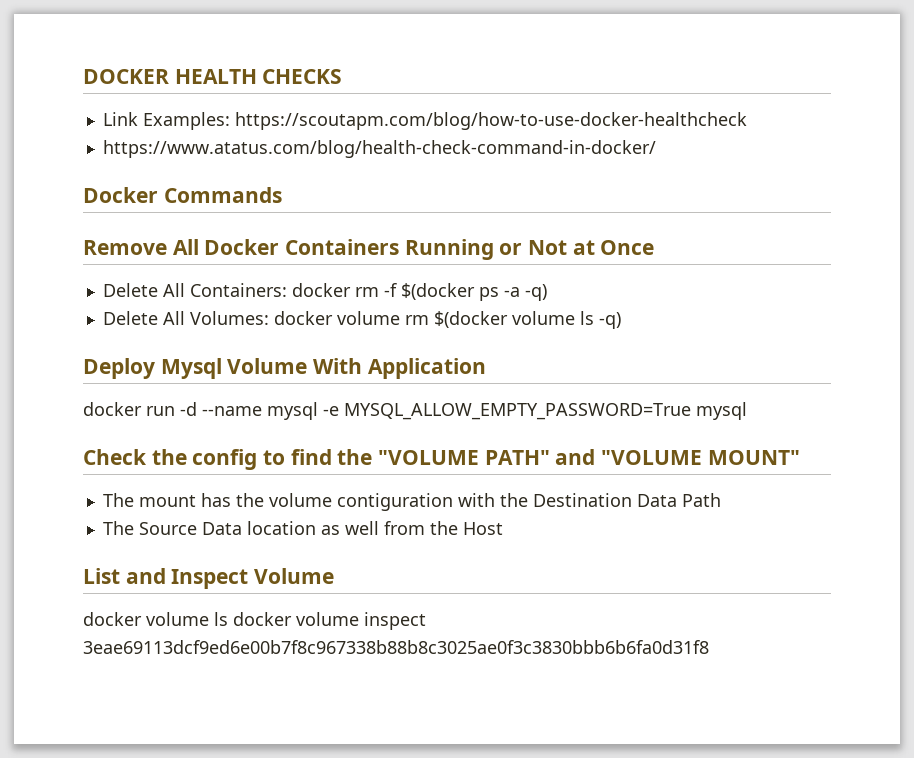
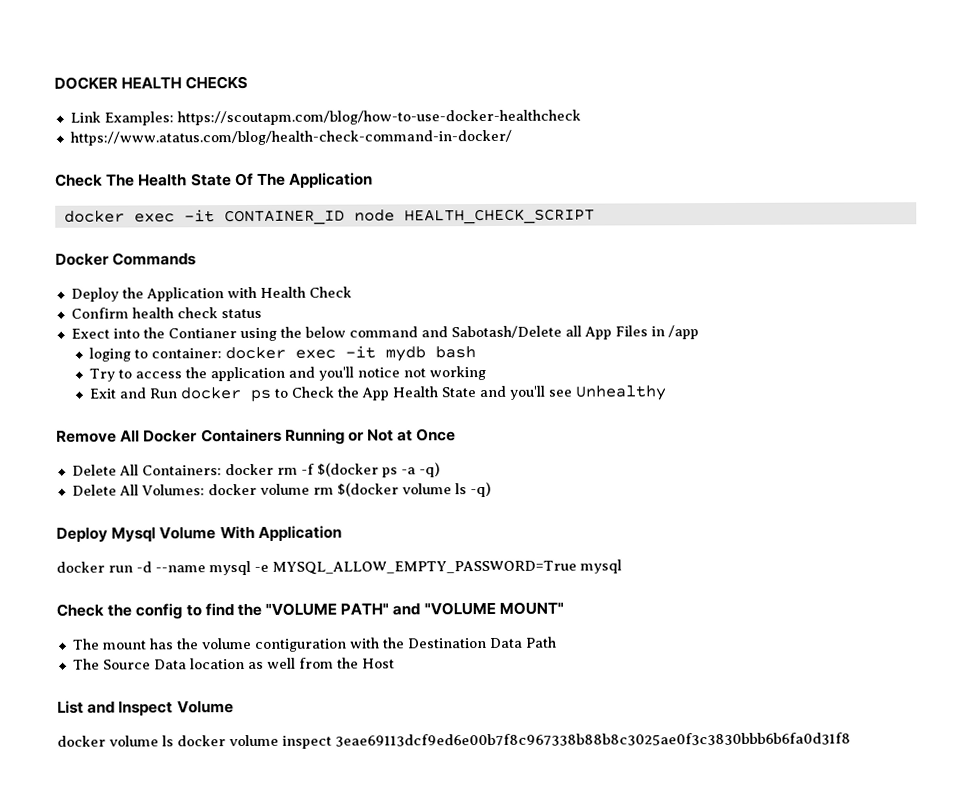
[83,187,282,203] Docker Commands -> [55,172,374,189] [63,208,595,226] [55,252,197,266] [70,286,352,302] [70,307,262,319] [70,325,699,342] [89,345,477,362] [89,365,487,382] [89,385,667,402] Check The Health State Of The Application // docker exec -it CONTAINER_ID node HEALTH_CHECK_SCRIPT // Docker Commands // Deploy the Application with Health Check // Confirm health check status // Exect into the Contianer using the below command and Sabotash/Delete all App Files in /app // loging to container: docker exec -it mydb bash // Try to access the application and you'll notice not working // Exit and Run docker ps to Check the App Health State and you'll see Unhealthy

